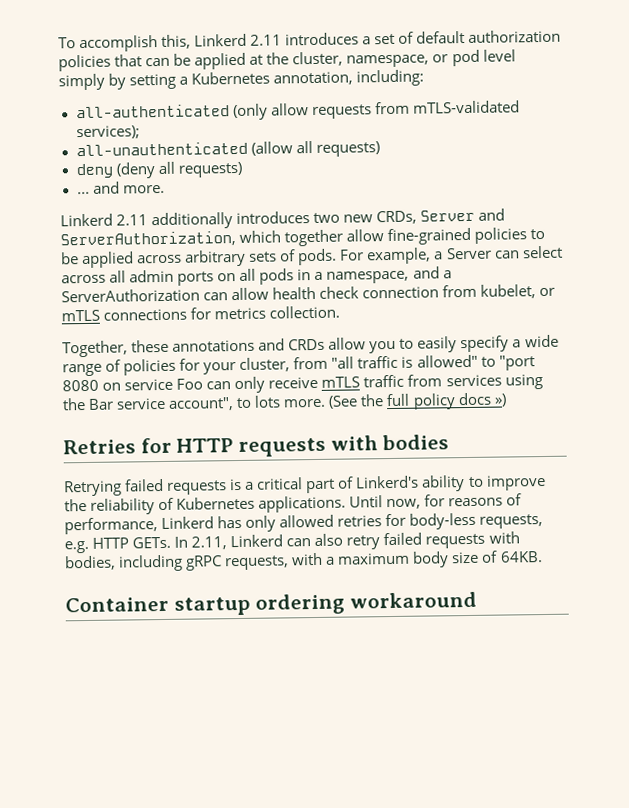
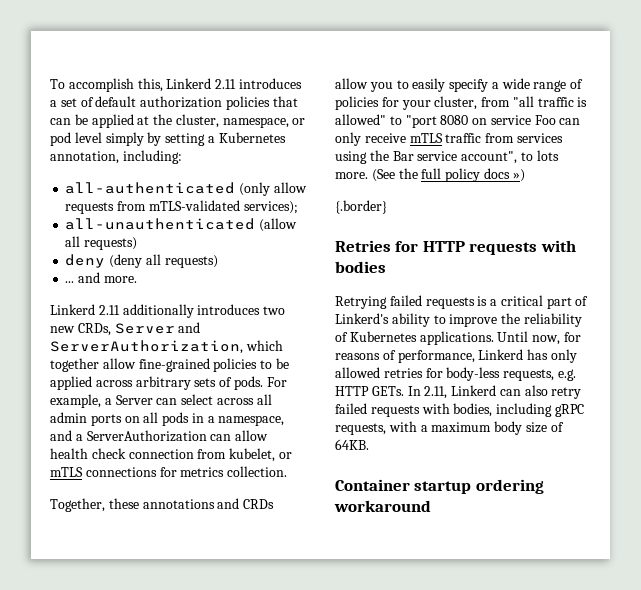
(507, 400) none -> [335,200,387,214] // {.border}

